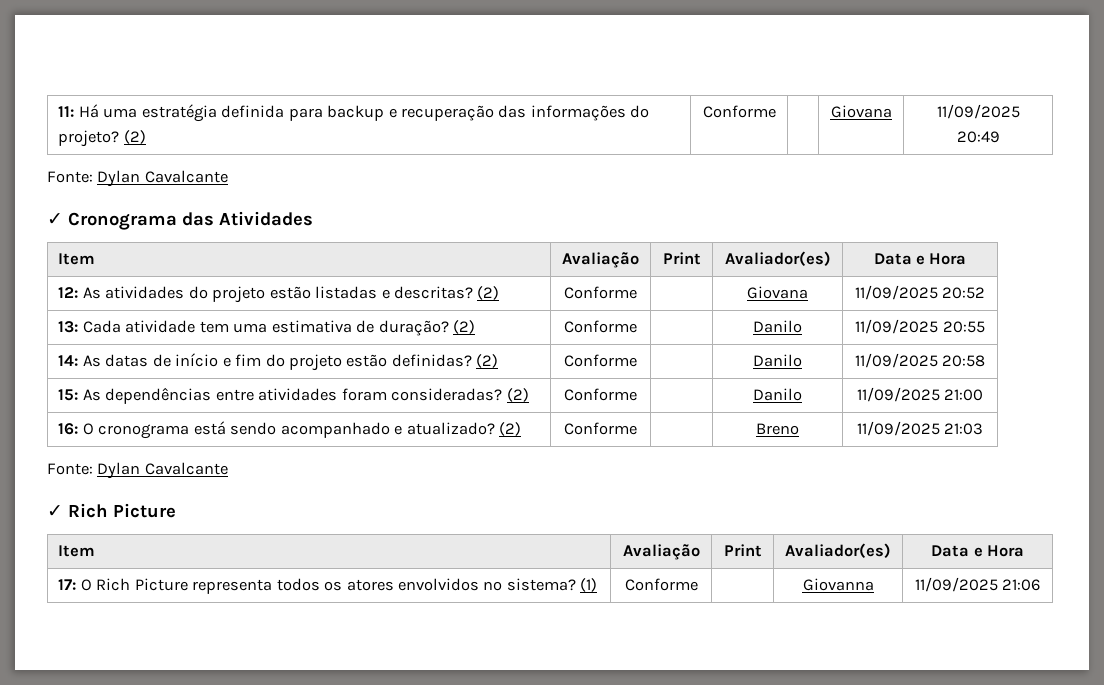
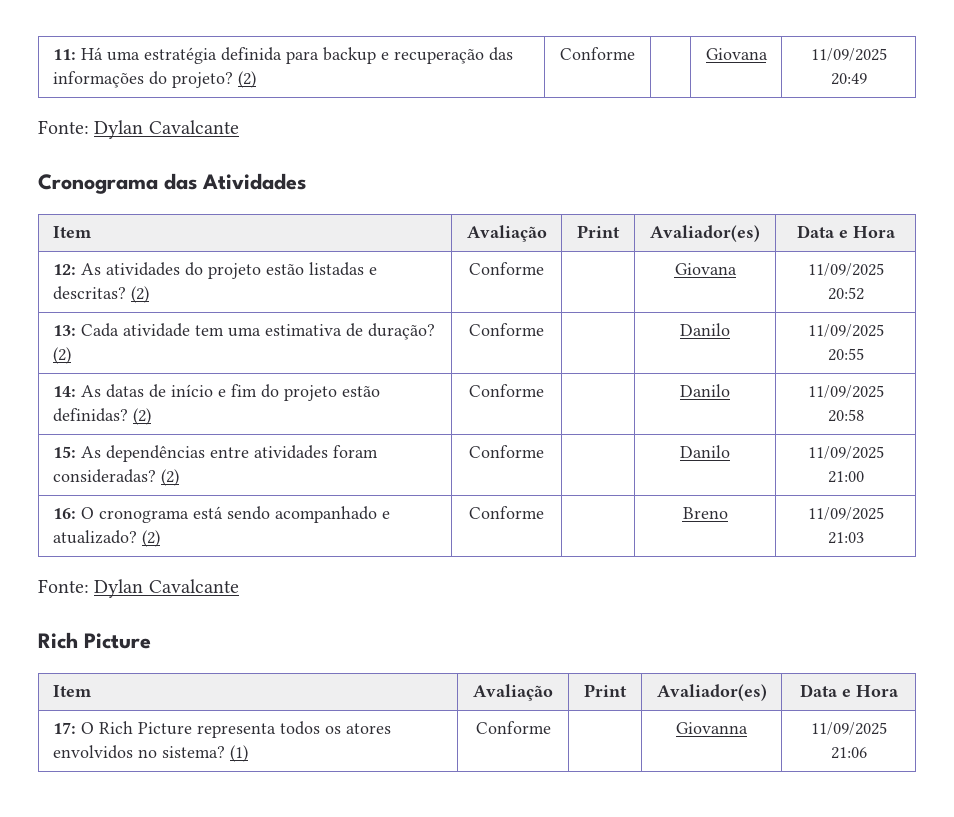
[47,213,63,225] ✓ -> (239, 127) none
[47,505,63,517] ✓ -> (239, 586) none

